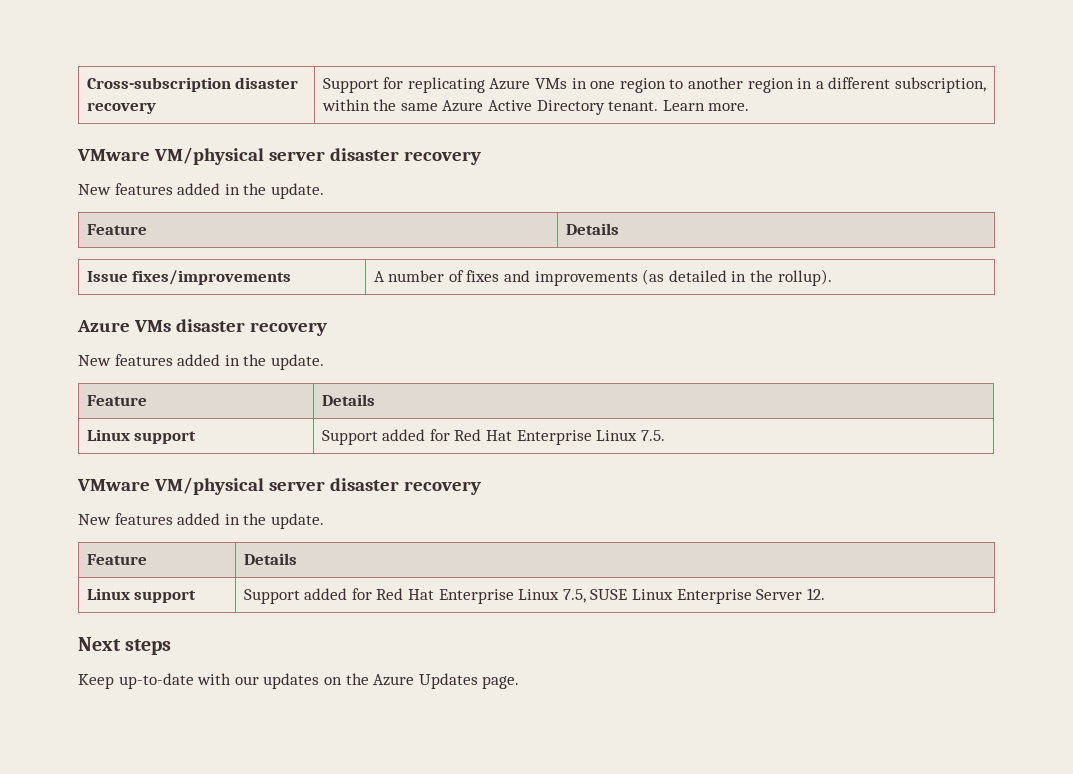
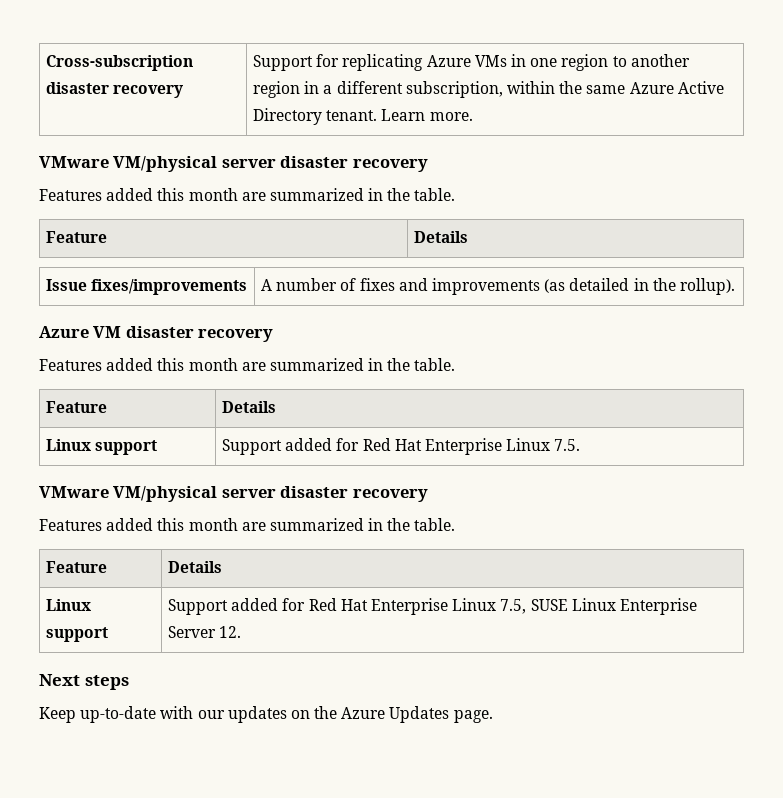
[78,183,324,199] New features added in the update. -> [39,188,456,201] Features added this month are summarized in the table.
[133,319,327,336] [78,354,324,370] VMs disaster recovery // New features added in the update. -> [93,326,274,342] [39,358,456,371] VM disaster recovery // Features added this month are summarized in the table.
[78,513,324,529] New features added in the update. -> [39,518,456,531] Features added this month are summarized in the table.

